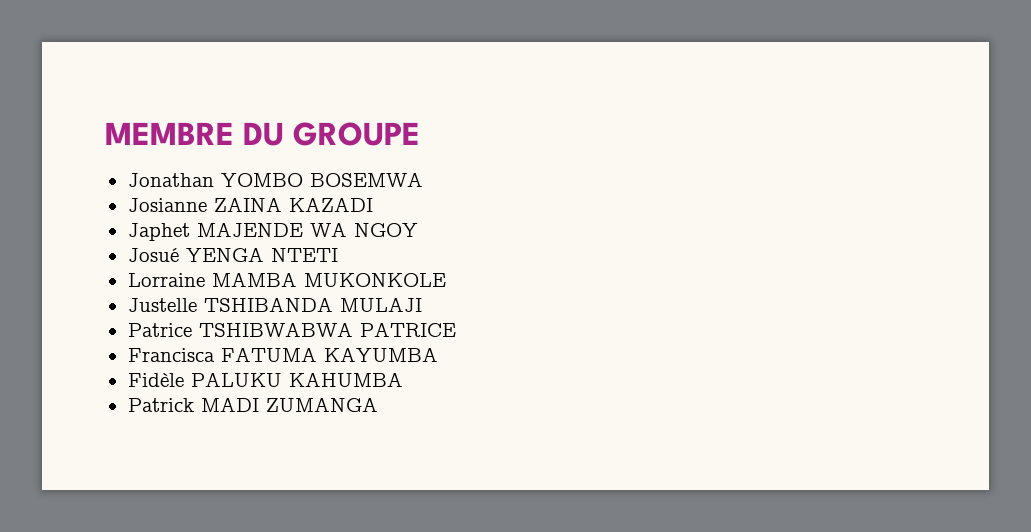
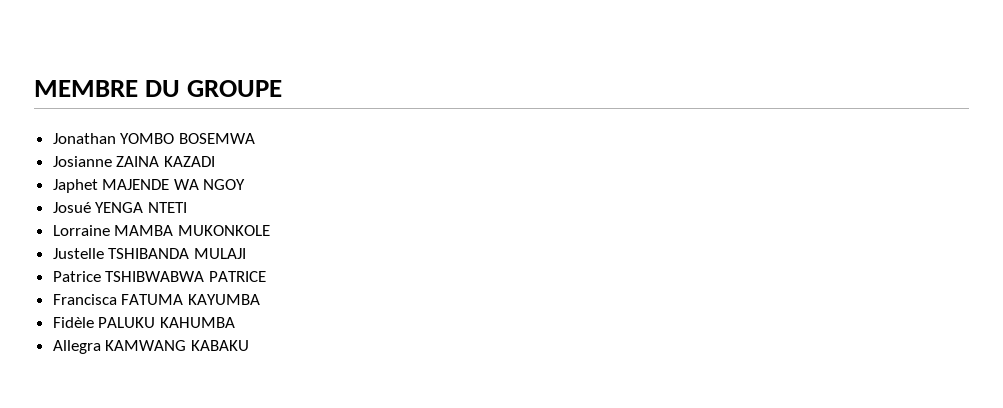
[127,397,378,412] Patrick MADI ZUMANGA -> [52,340,249,354] Allegra KAMWANG KABAKU

